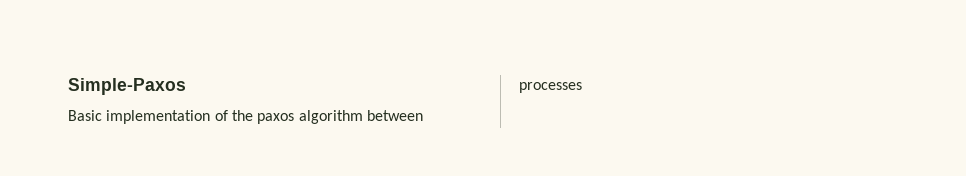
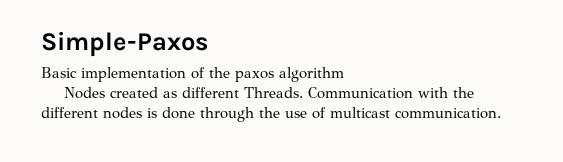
[366,110,423,121] [519,82,582,93] between processes -> [63,87,474,99] [41,107,501,122] // Nodes created as different Threads. Communication with the different nodes is done through the use of multicast communication.

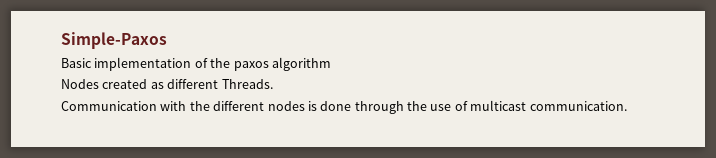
(303, 92) none -> (273, 84) //

